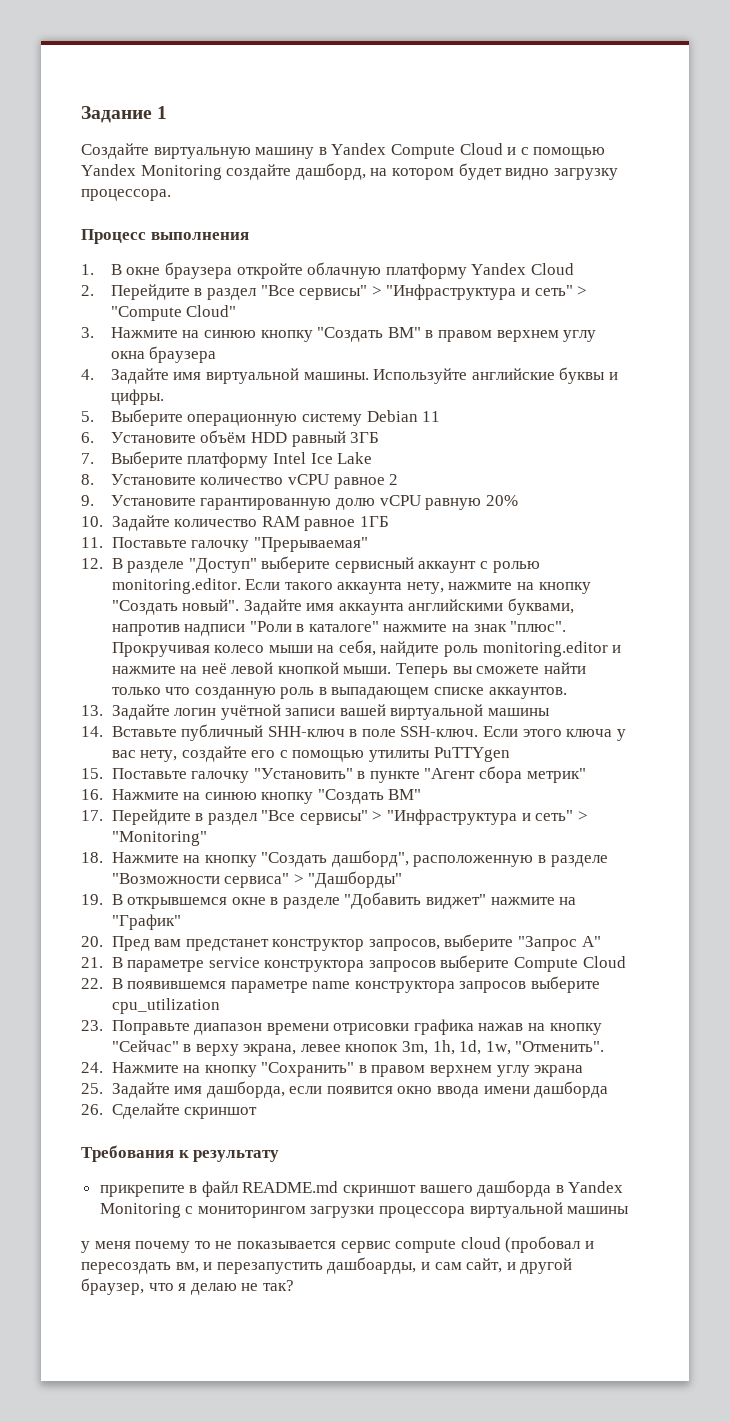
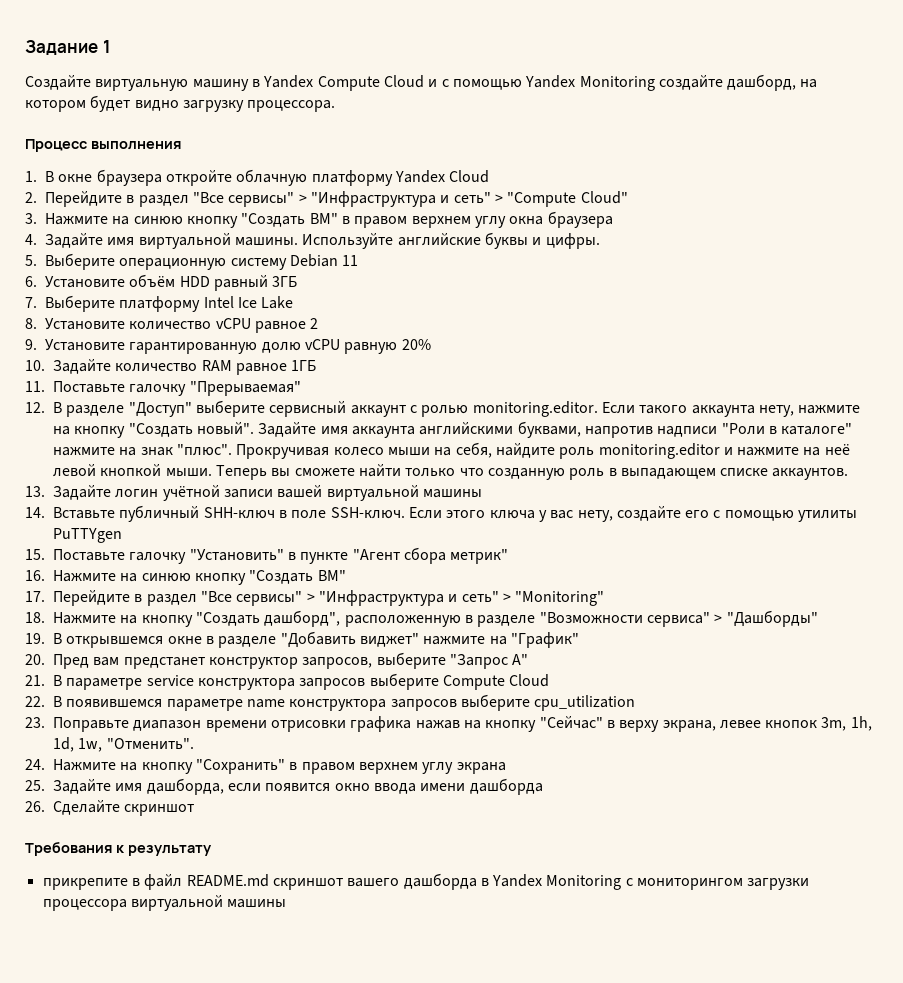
[81,1236,594,1253] [81,1257,573,1274] [81,1278,294,1295] // у меня почему то не показывается сервис compute cloud (пробовал и пересоздать вм, и перезапустить дашбоарды, и сам сайт, и другой браузер, что я делаю не так? -> (287, 903) none

